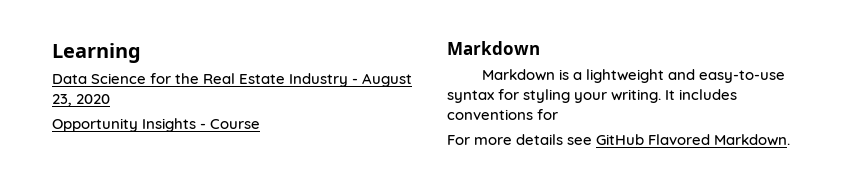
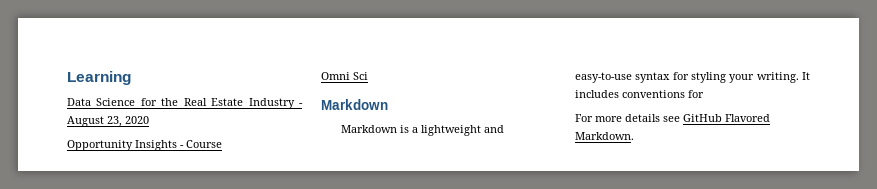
(261, 124) none -> [321,72,368,80] // Omni Sci

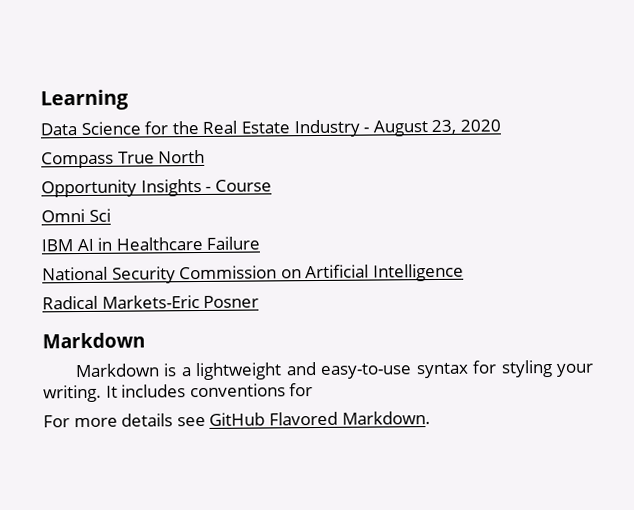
(149, 120) none -> [41,149,206,169] // Compass True North
(368, 76) none -> [41,236,261,252] [42,263,464,284] [42,295,260,310] // IBM AI in Healthcare Failure // National Security Commission on Artificial Intelligence // Radical Markets-Eric Posner

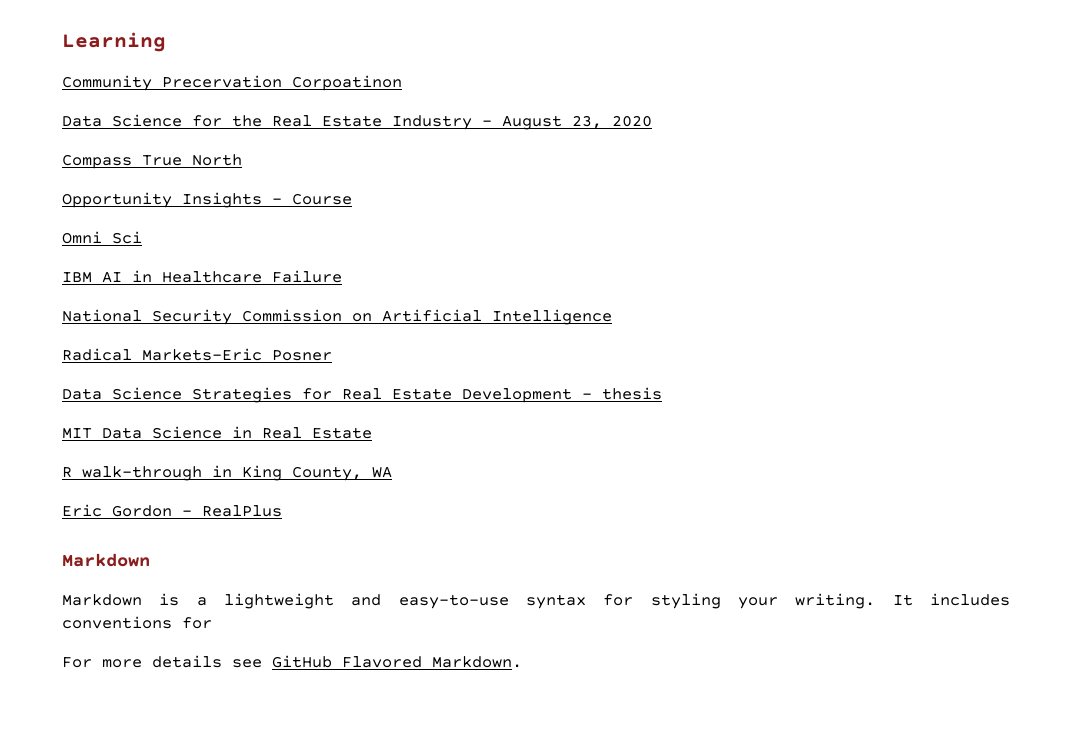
(129, 100) none -> [62,75,402,91] // Community Precervation Corpoatinon
(260, 301) none -> [62,387,662,403] [62,426,372,439] [62,465,392,481] [62,504,282,517] // Data Science Strategies for Real Estate Development - thesis // MIT Data Science in Real Estate // R walk-through in King County, WA // Eric Gordon - RealPlus

